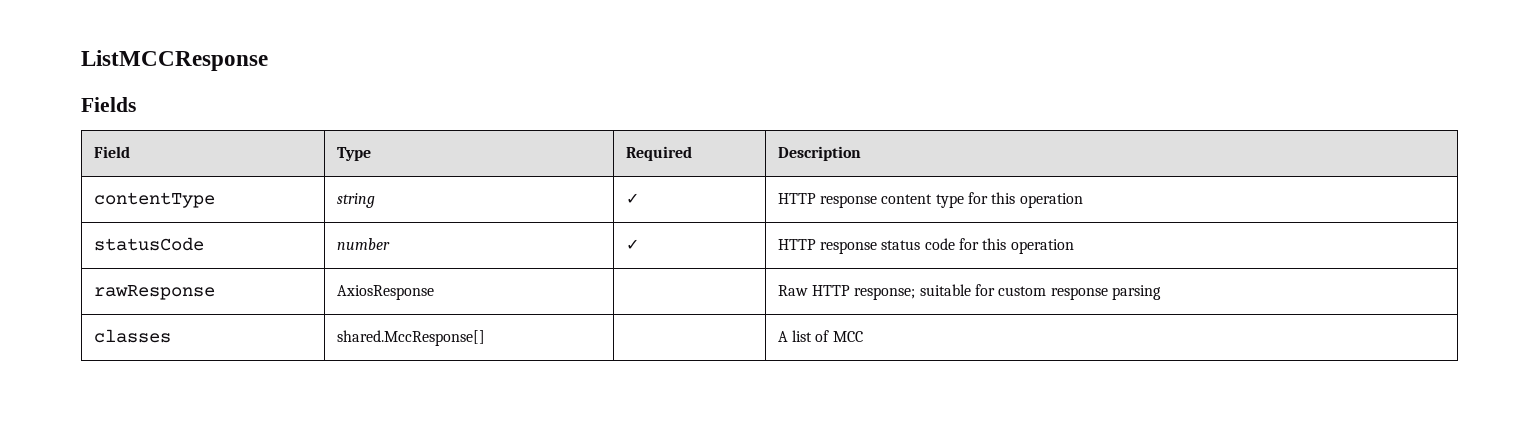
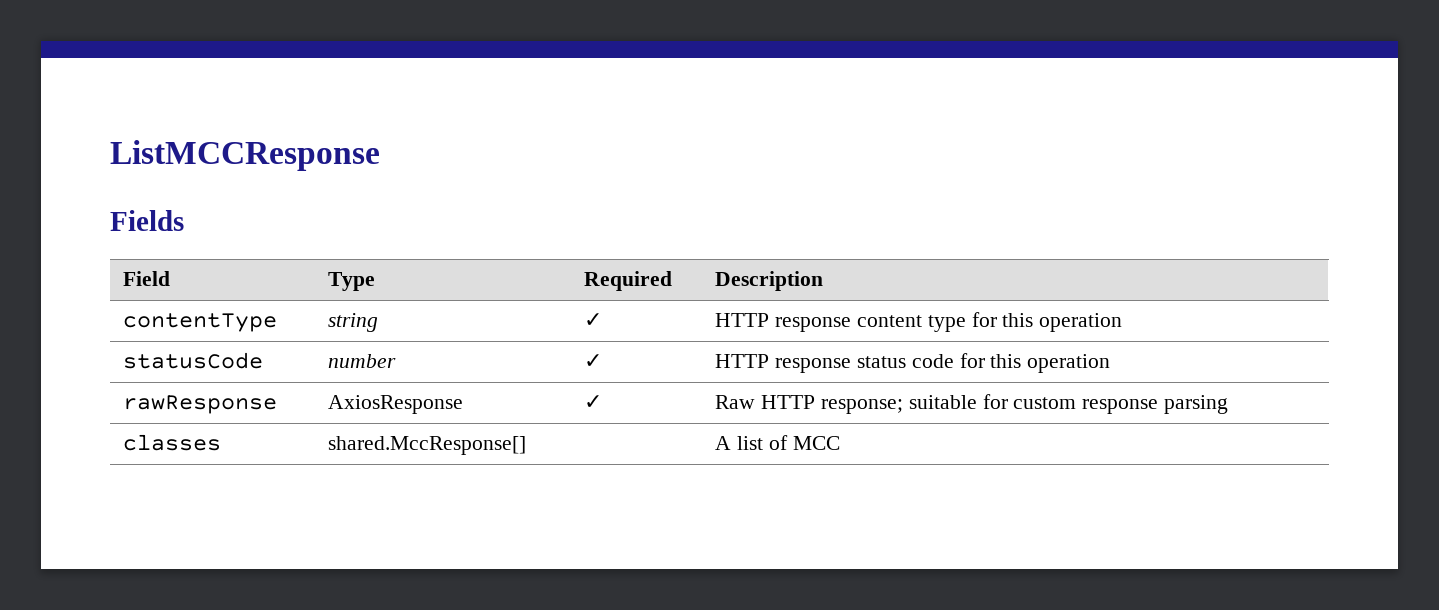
(434, 292) none -> [584,395,603,409] ✓

